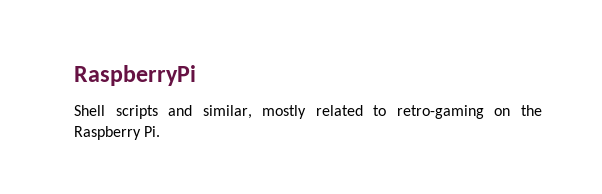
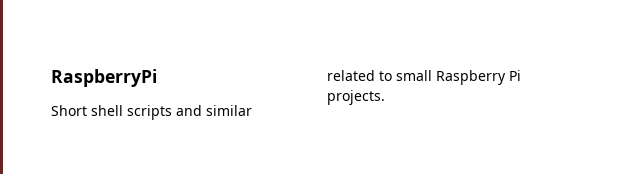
[74,105,542,119] [74,126,161,140] Shell scripts and similar, mostly related to retro-gaming on the Raspberry Pi. -> [51,105,252,120] [327,70,521,85] [327,90,385,105] Short shell scripts and similar related to small Raspberry Pi projects.

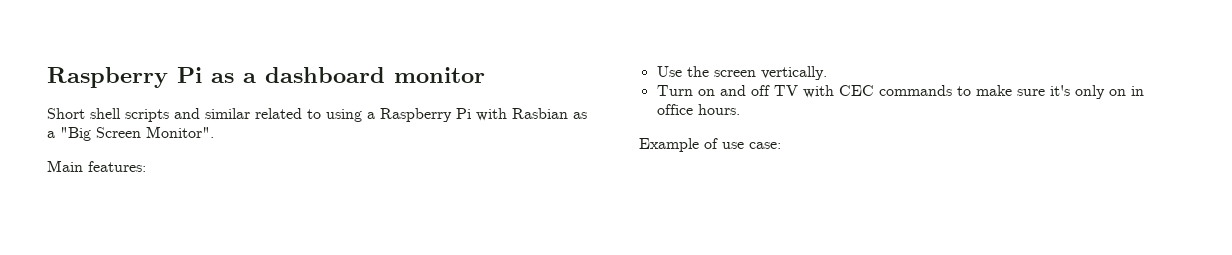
[51,69,157,87] RaspberryPi -> [47,67,485,88] Raspberry Pi as a dashboard monitor
[396,70,521,85] [327,90,385,105] small Raspberry Pi projects. -> [326,108,587,122] [47,126,214,141] [47,160,146,172] [656,66,827,80] [656,85,1144,99] [656,104,740,115] [639,138,781,152] using a Raspberry Pi with Rasbian as a "Big Screen Monitor". // Main features: // Use the screen vertically. // Turn on and off TV with CEC commands to make sure it's only on in office hours. // Example of use case:

